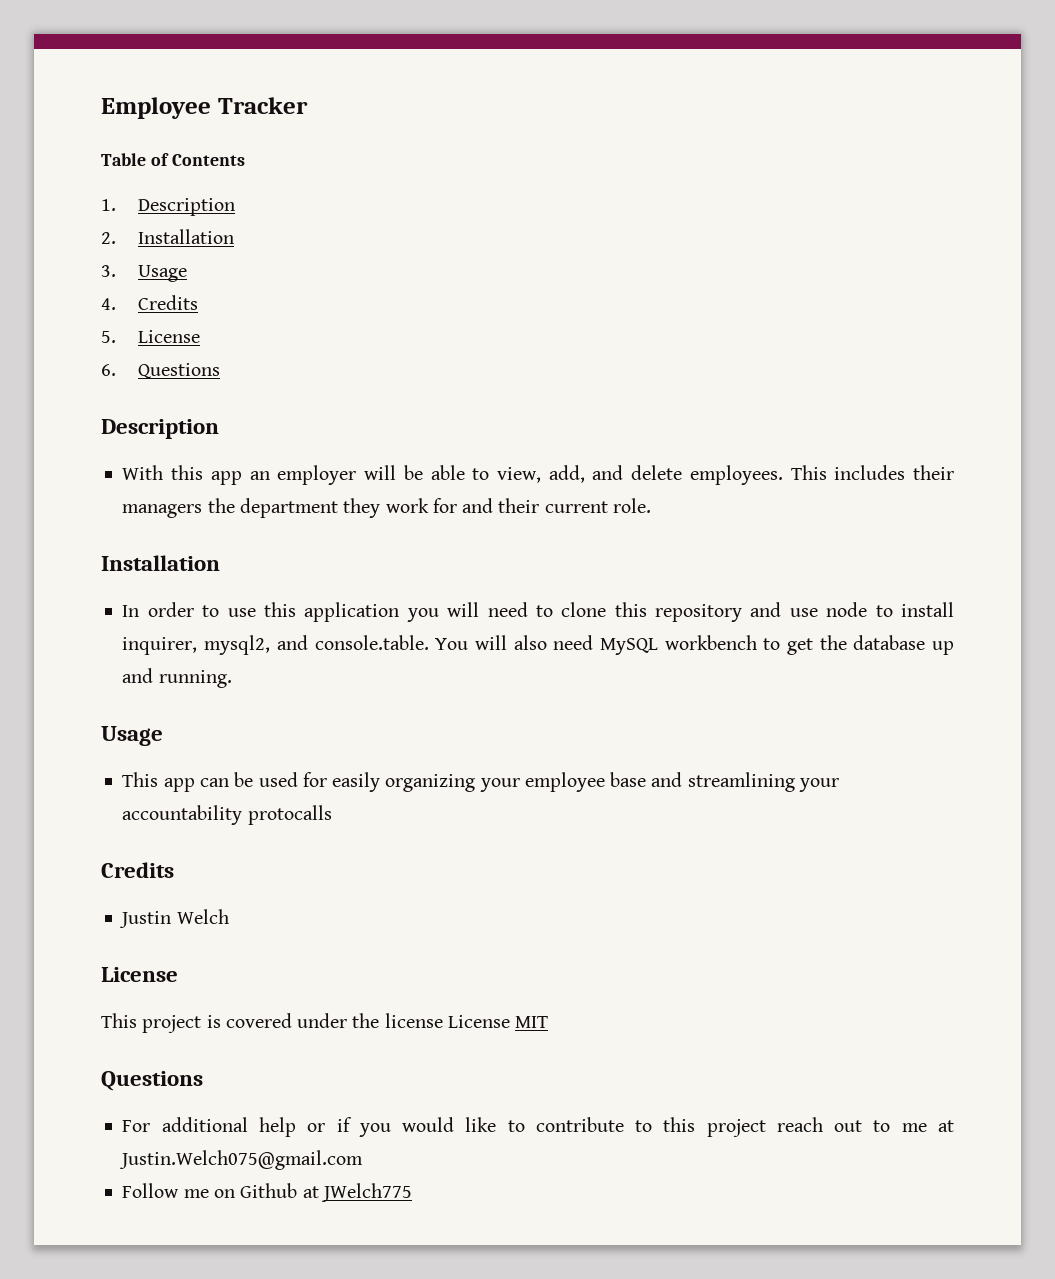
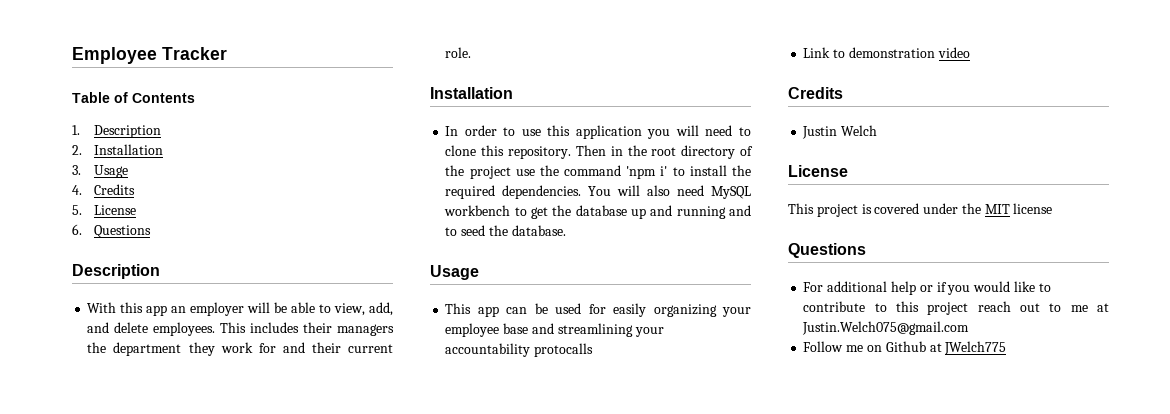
[655,602,954,622] [122,635,429,655] repository and use node to install inquirer, mysql2, and console.table. -> [508,145,753,159] [445,165,751,179] [445,185,582,199] repository. Then in the root directory of the project use the command 'npm i' to install the required dependencies.
[158,670,232,688] running. -> [676,205,751,219] [445,225,566,236] running and to seed the database.
(332, 815) none -> [803,47,970,58] // Link to demonstration video
(380, 1020) none -> [984,204,1010,214] MIT
[447,1015,549,1028] License MIT -> (1053, 208) none

